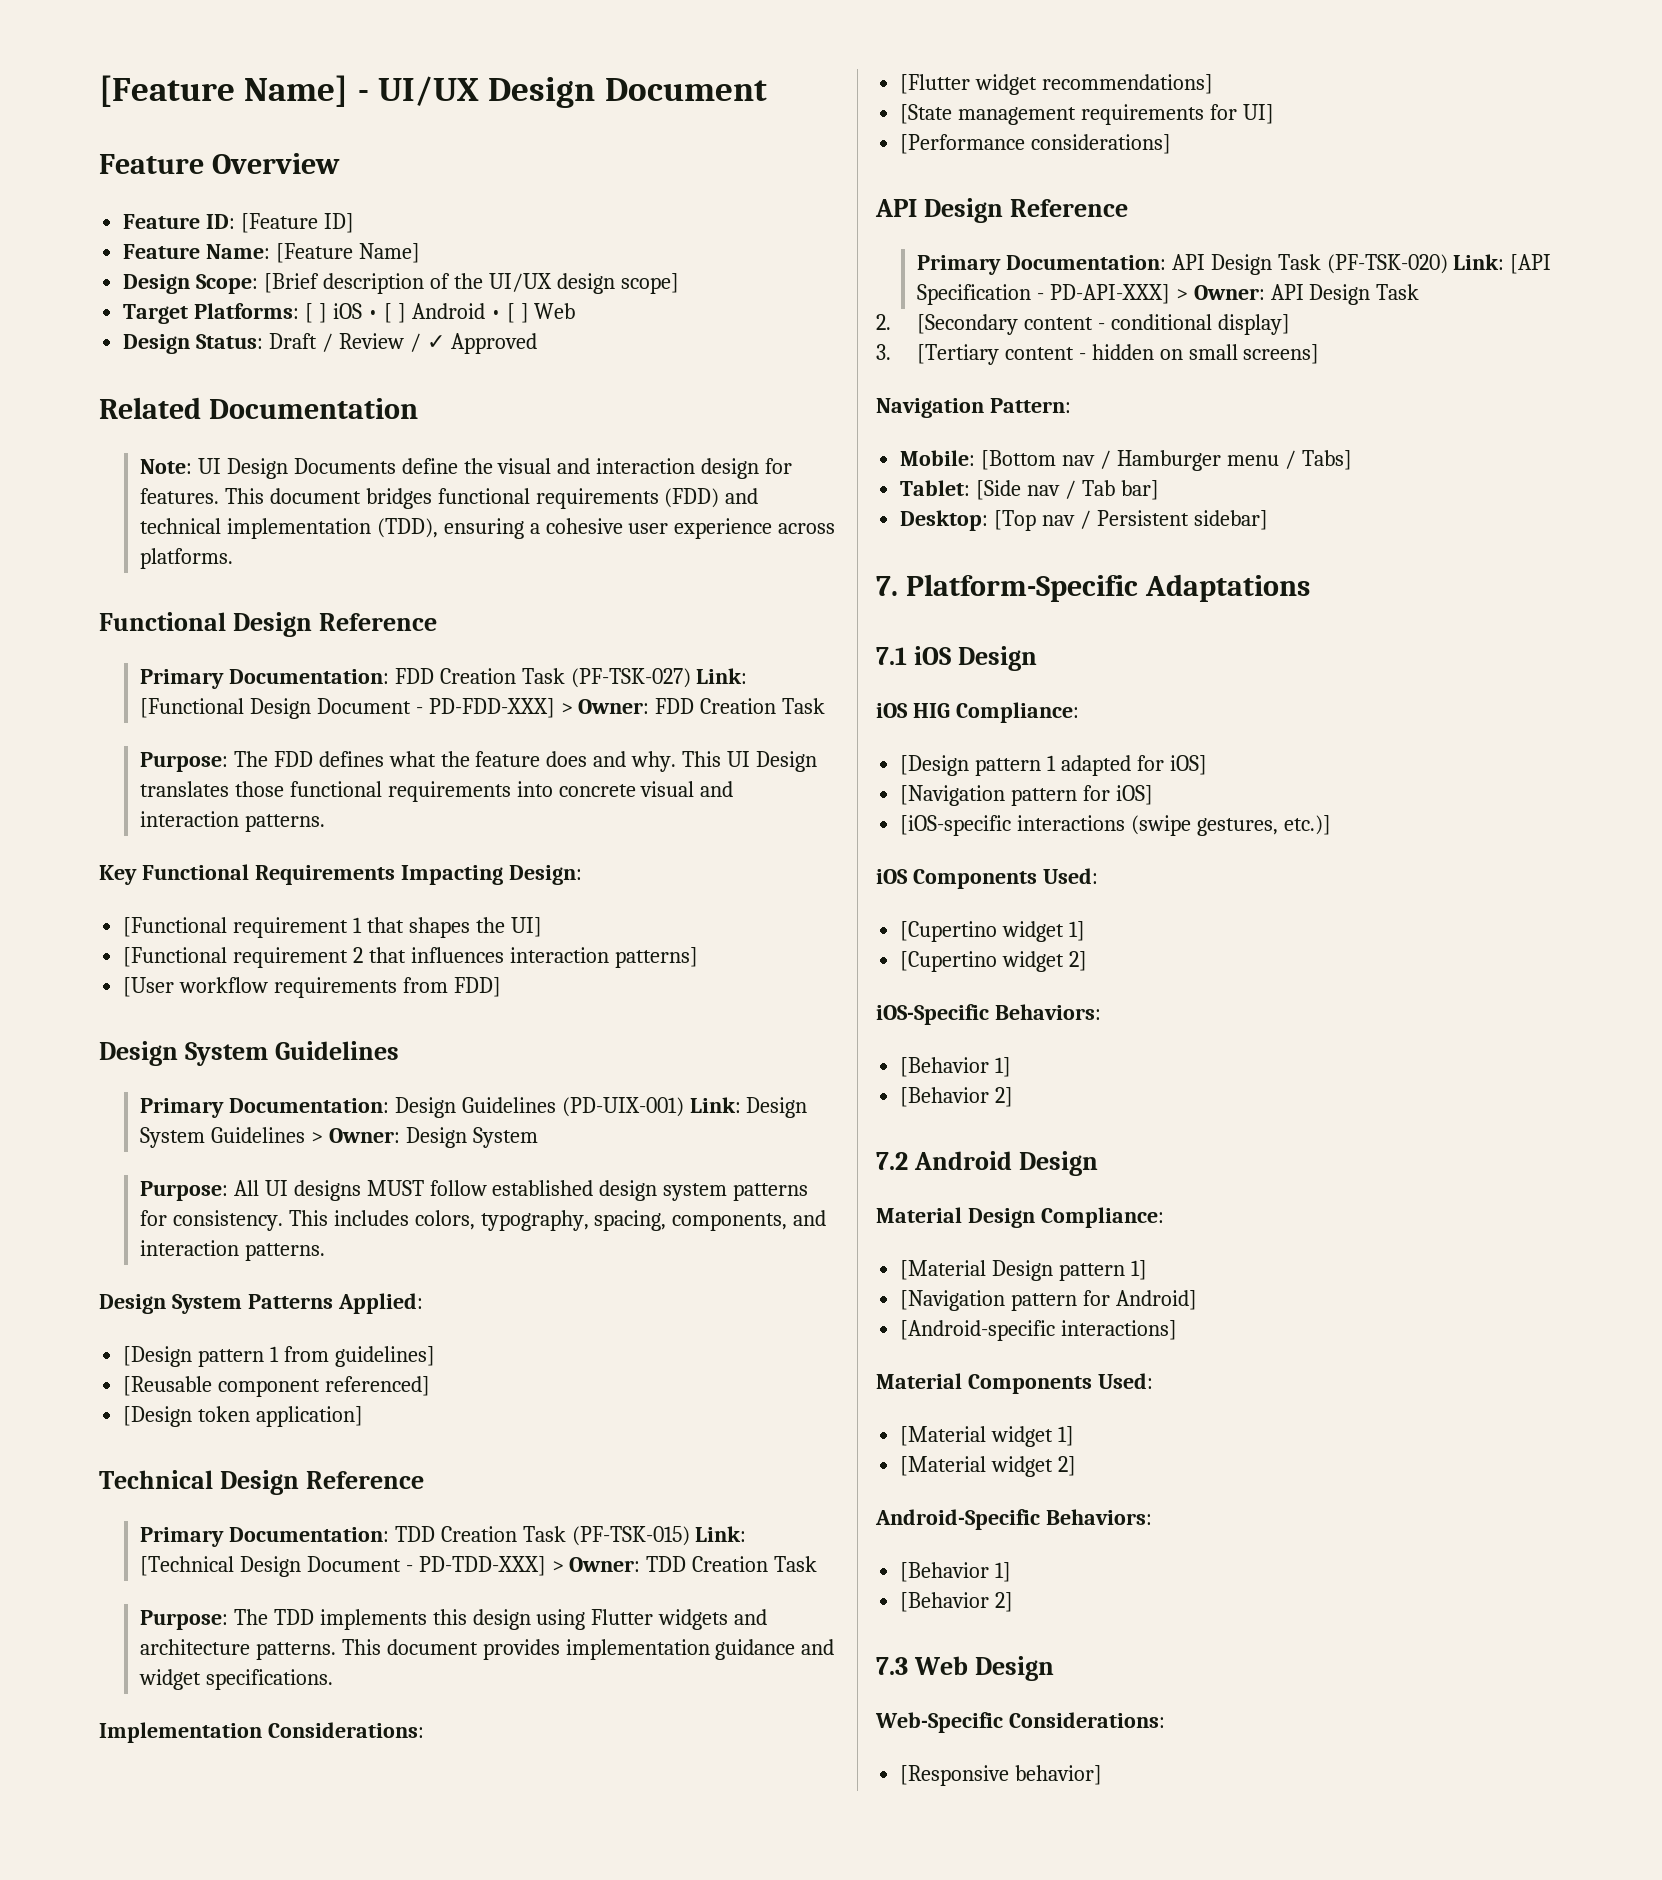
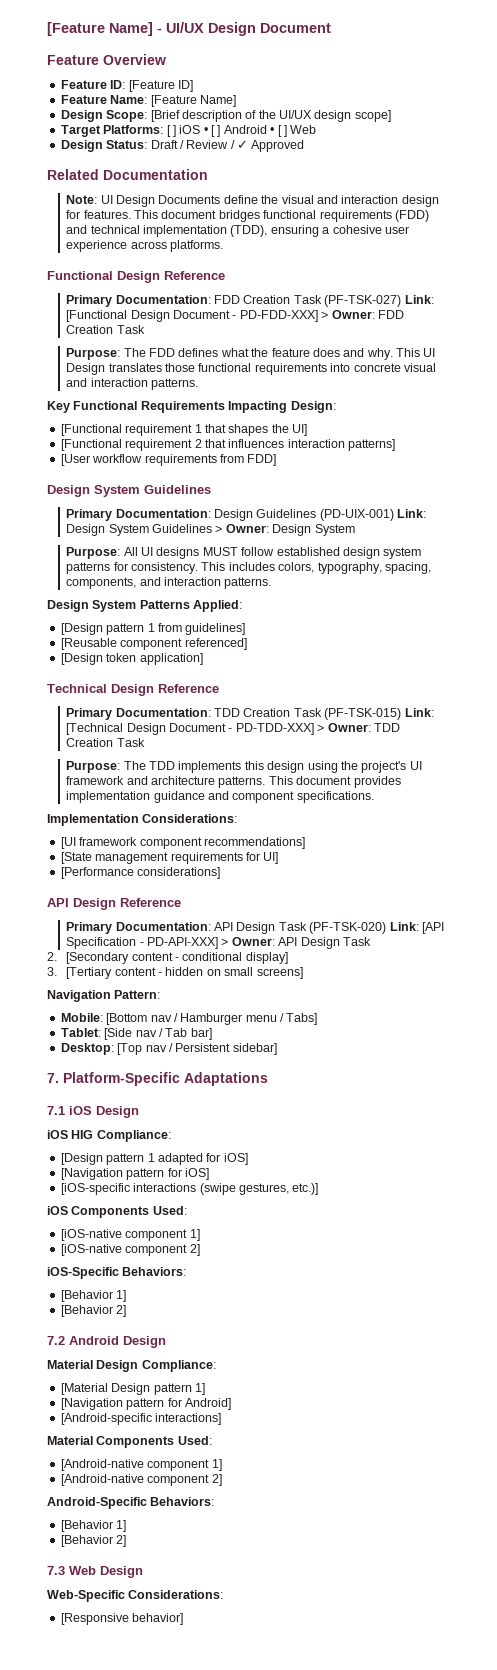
[591,1609,729,1630] Flutter widgets -> [340,761,422,773] [66,776,125,785] the project's UI framework
[138,1669,201,1690] widget -> [232,791,295,803] component
[900,74,1038,95] [Flutter widget -> [60,837,202,849] [UI framework component
[900,921,1086,942] [900,951,1065,972] [Cupertino widget 1] // [Cupertino widget -> [60,1229,200,1241] [60,1244,188,1256] [iOS-native component 1] // [iOS-native component
[900,1426,1075,1447] [900,1456,1054,1477] [Material widget 1] // [Material widget -> [60,1459,222,1471] [60,1474,210,1486] [Android-native component 1] // [Android-native component

